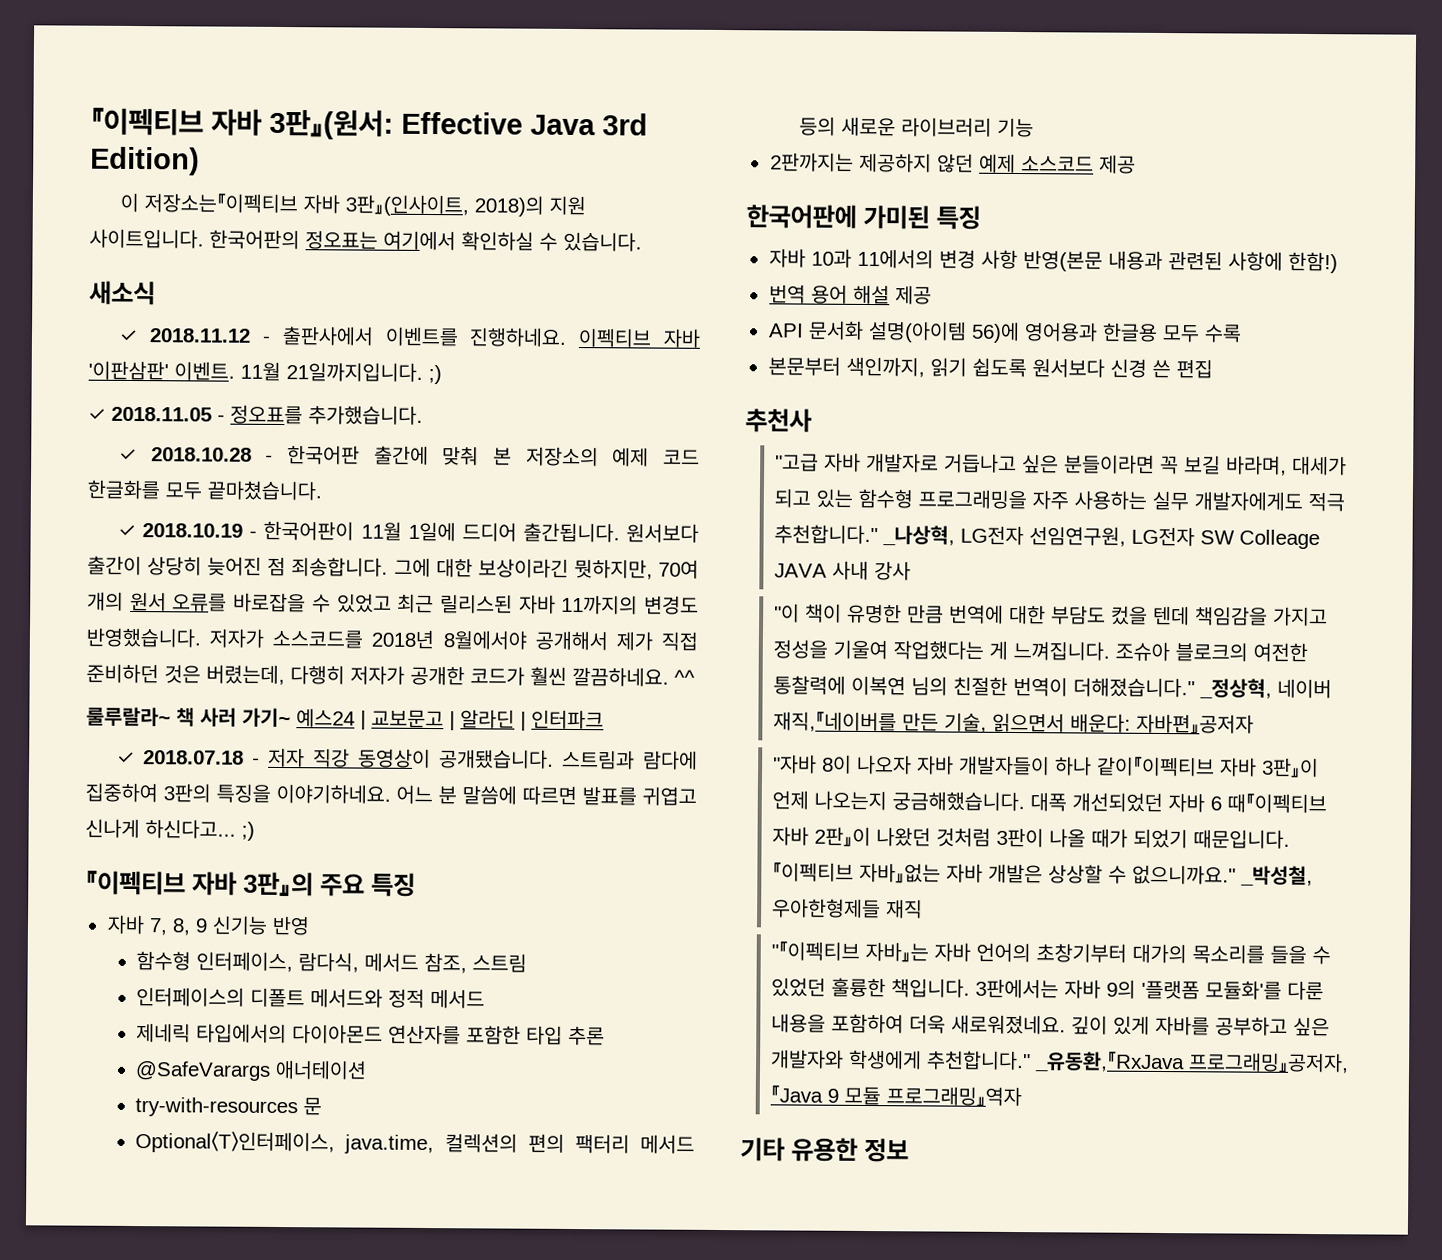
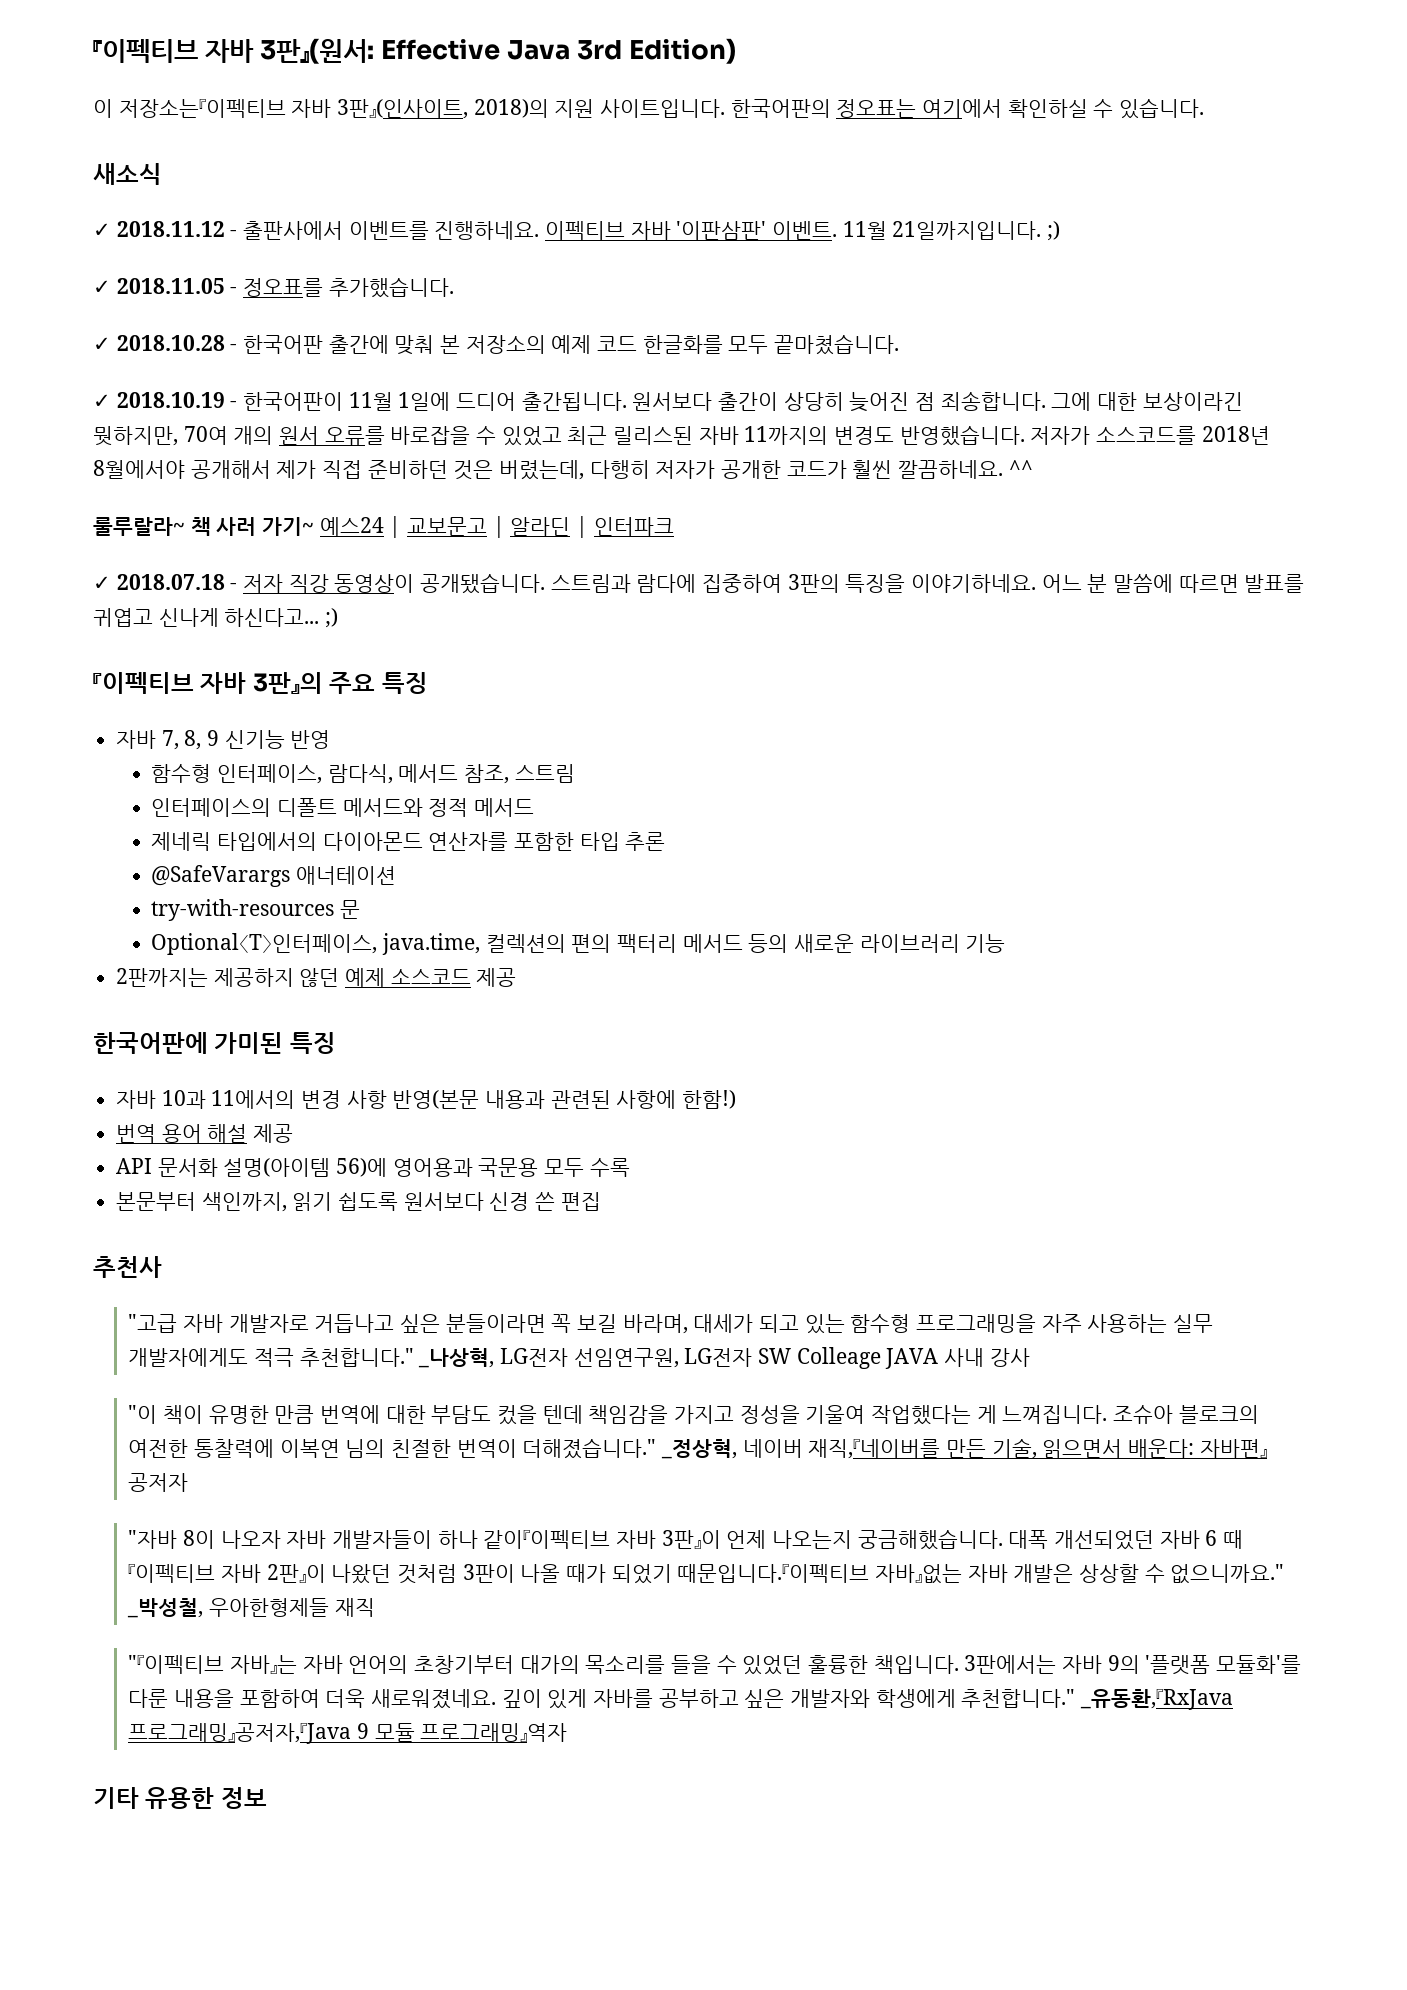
[1101,322,1158,342] 한글용 -> [478,1158,539,1177] 국문용

